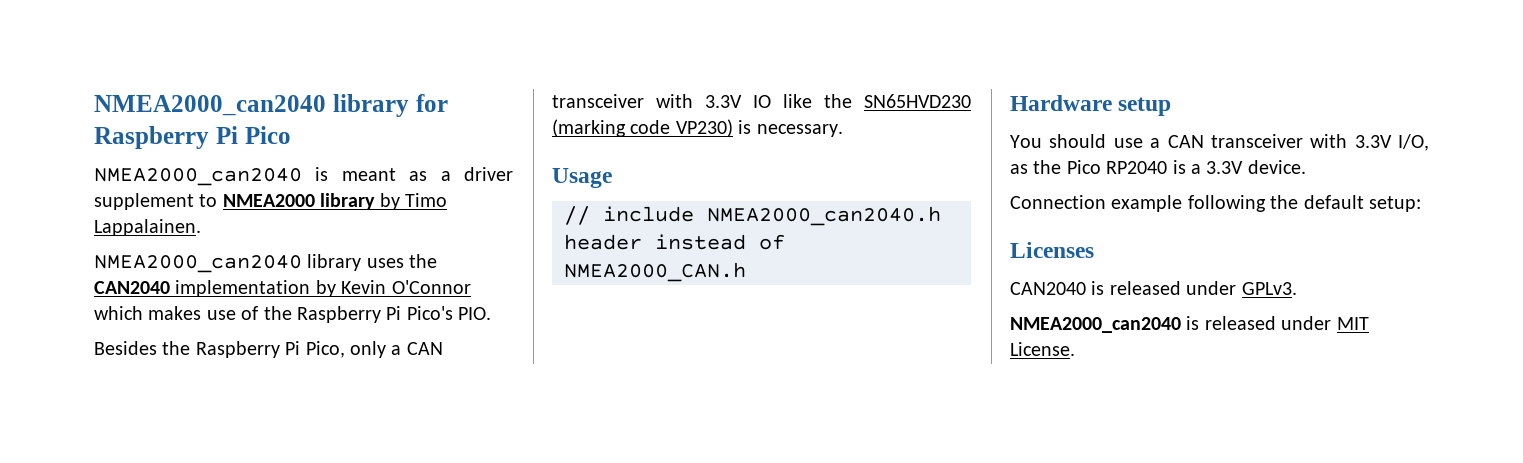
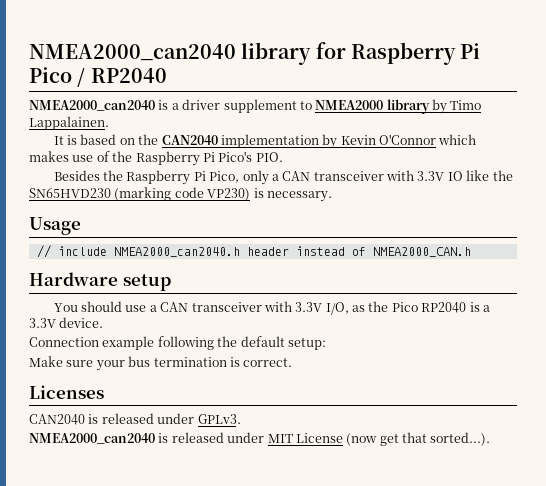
[94,167,428,186] // NMEA2000_can2040 is meant as -> [77,68,167,87] [29,100,169,111] / RP2040 // NMEA2000_can2040 is
[94,254,404,273] NMEA2000_can2040 library uses -> [53,134,135,145] It is based on
(1421, 204) none -> [29,356,293,371] // Make sure your bus termination is correct.
[1010,342,1075,356] License. -> [295,432,491,446] License (now get that sorted...).

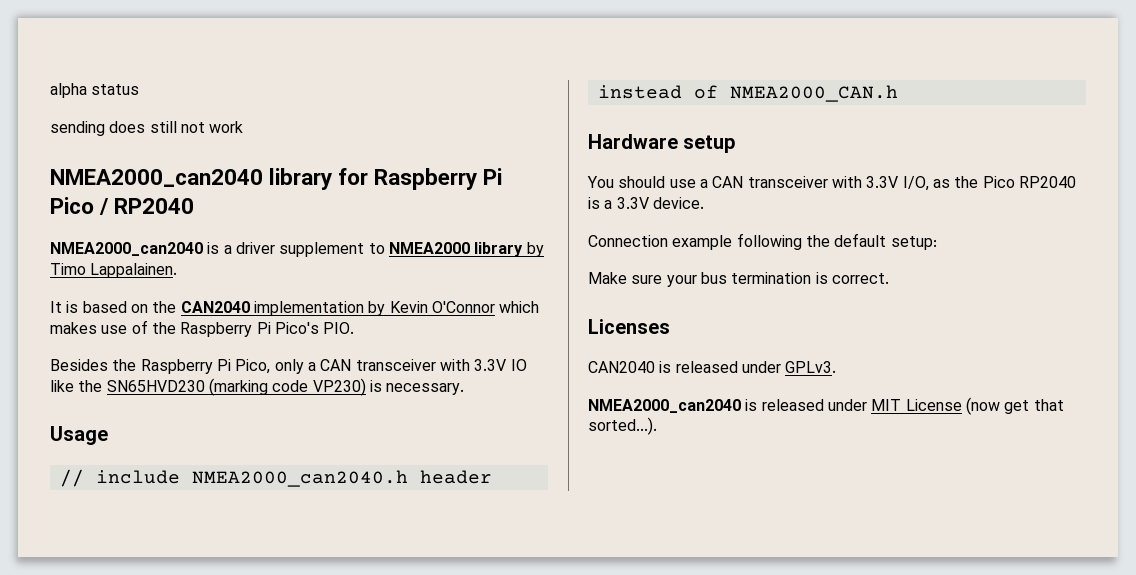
(29, 52) none -> [50,83,140,98] [50,121,244,136] alpha status // sending does still not work //

